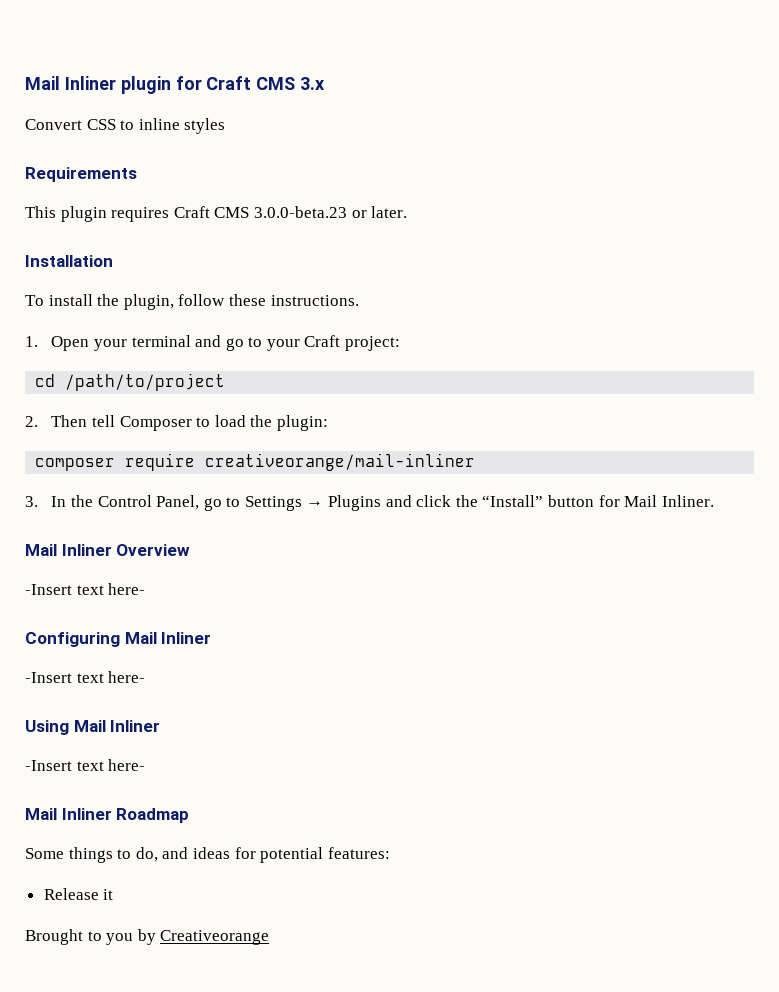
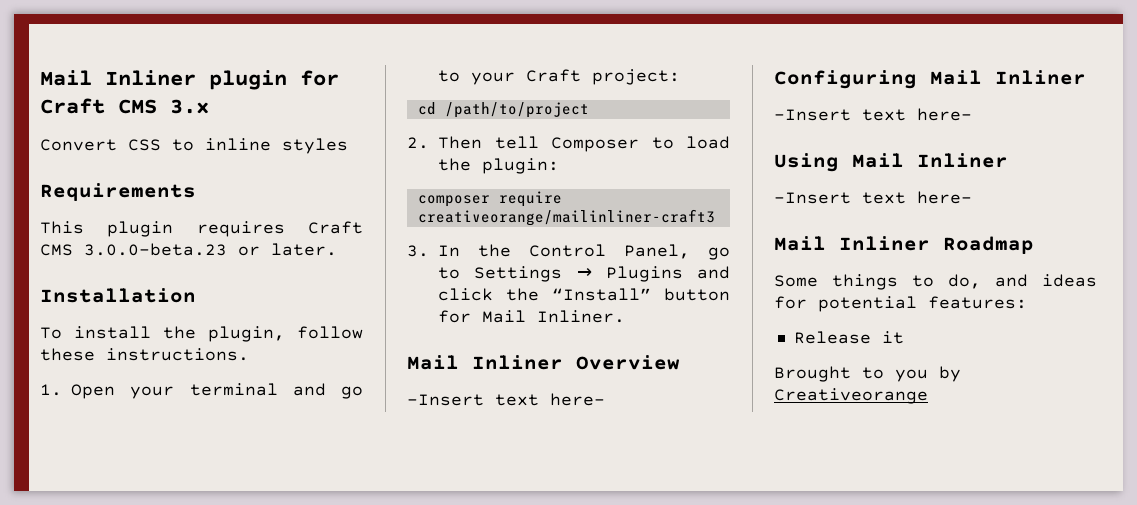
[205,453,476,471] creativeorange/mail-inliner -> [417,209,715,226] creativeorange/mailinliner-craft3

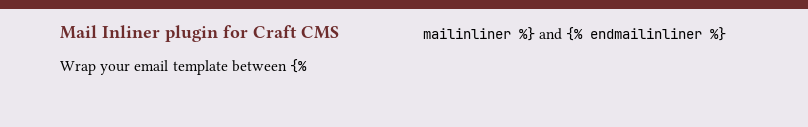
[170,99,209,114] [40,138,348,154] [40,183,196,201] [40,221,363,237] [40,243,337,256] [40,288,196,303] [40,326,363,342] [40,348,249,361] [40,383,363,399] [438,69,680,85] [417,102,589,118] [407,136,730,152] [438,158,559,174] [417,191,562,207] [417,209,715,226] [407,244,730,260] [438,266,730,282] [438,288,730,301] [438,310,625,323] [407,355,680,370] [407,393,605,406] [774,70,1086,89] [774,108,972,121] [774,153,1008,172] [774,191,972,204] [774,236,1034,254] [774,274,1097,290] [774,296,1027,312] [793,331,904,344] [774,366,961,382] [774,388,928,404] 3.x // Convert CSS to inline styles // Requirements // This plugin requires Craft CMS 3.0.0-beta.23 or later. // Installation // To install the plugin, follow these instructions. // 1. Open your terminal and go to your Craft project: // cd /path/to/project // 2. Then tell Composer to load the plugin: // composer require creativeorange/mailinliner-craft3 // 3. In the Control Panel, go to Settings → Plugins and click the “Install” button for Mail Inliner. // Mail Inliner Overview // -Insert text here- // Configuring Mail Inliner // -Insert text here- // Using Mail Inliner // -Insert text here- // Mail Inliner Roadmap // Some things to do, and ideas for potential features: // Release it // Brought to you by Creativeorange -> [60,59,307,75] [423,27,727,41] // Wrap your email template between {% mailinliner %} and {% endmailinliner %}

